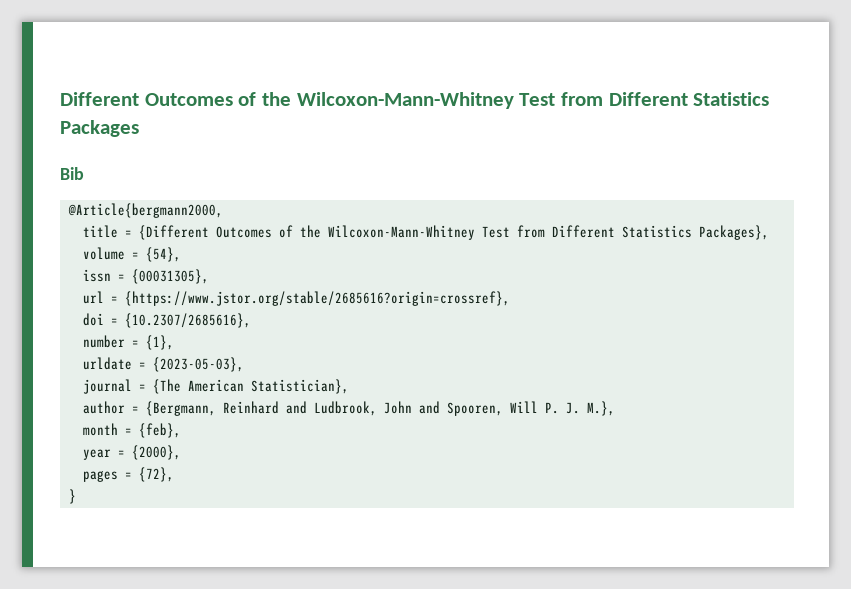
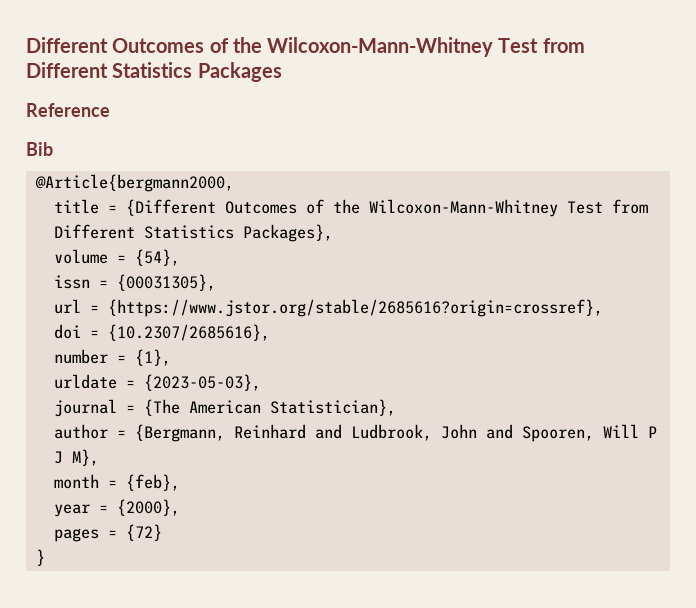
(139, 128) none -> [26,103,110,117] // Reference
[545,401,616,416] P. J. M.}, -> [647,426,657,438] [53,449,99,466] P J M},
[139,467,175,482] {72}, -> [125,524,162,541] {72}

